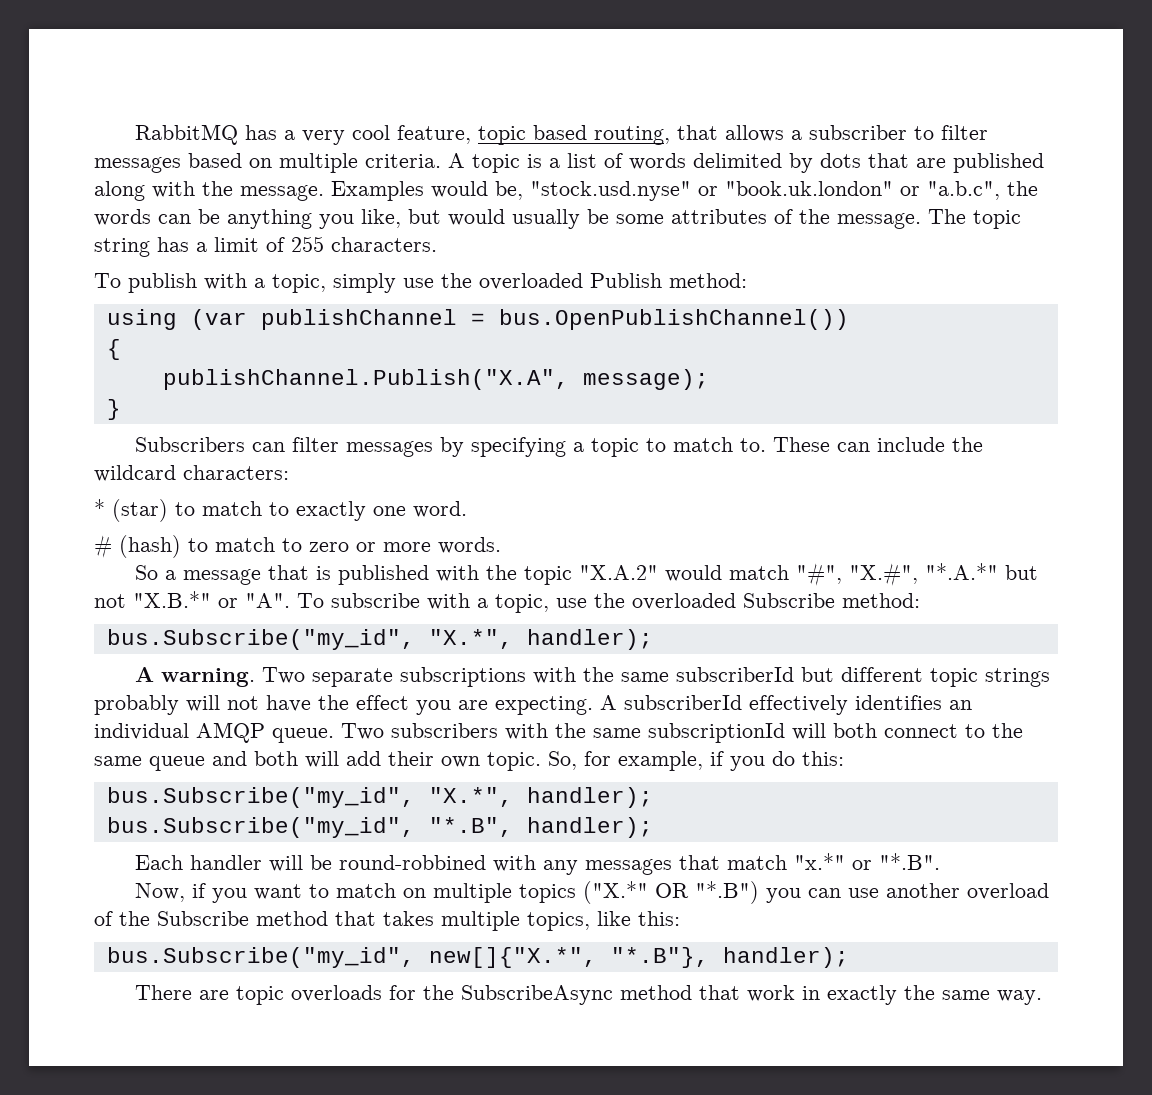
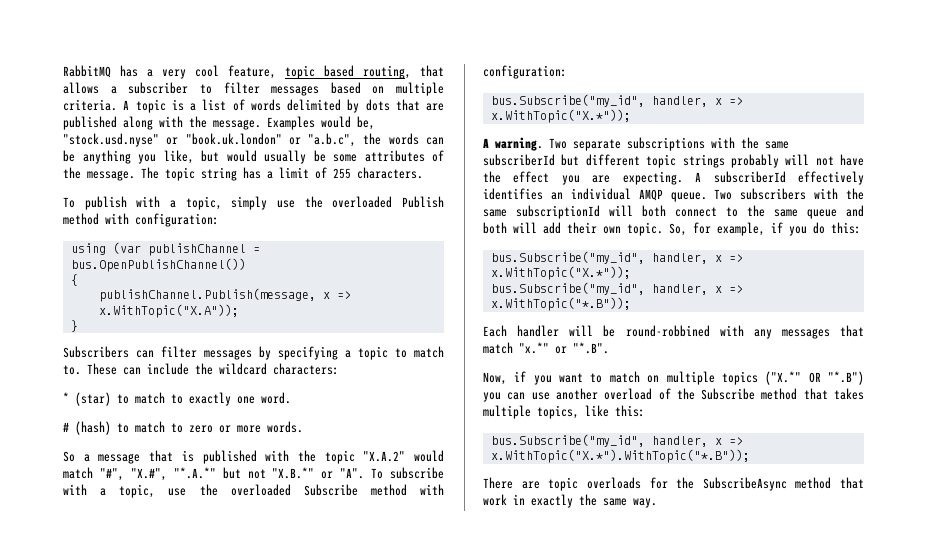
[669,273,747,288] method: -> [63,213,219,227] method with configuration:
[162,369,709,390] publishChannel.Publish("X.A", message); -> [98,288,351,302] [98,304,239,318] publishChannel.Publish(message, x => x.WithTopic("X.A"));
[842,593,920,608] [106,629,653,650] method: // bus.Subscribe("my_id", "X.*", handler); -> [370,484,444,496] [483,65,567,79] [490,94,743,107] [490,109,631,123] method with configuration: // bus.Subscribe("my_id", handler, x => x.WithTopic("X.*"));
[428,787,653,808] [106,817,653,838] "X.*", handler); // bus.Subscribe("my_id", "*.B", handler); -> [651,253,743,264] [490,266,631,280] [490,282,743,295] [490,297,631,311] handler, x => x.WithTopic("X.*")); // bus.Subscribe("my_id", handler, x => x.WithTopic("*.B"));
[428,947,849,968] new[]{"X.*", "*.B"}, handler); -> [651,436,743,447] [490,449,750,463] handler, x => x.WithTopic("X.*").WithTopic("*.B"));

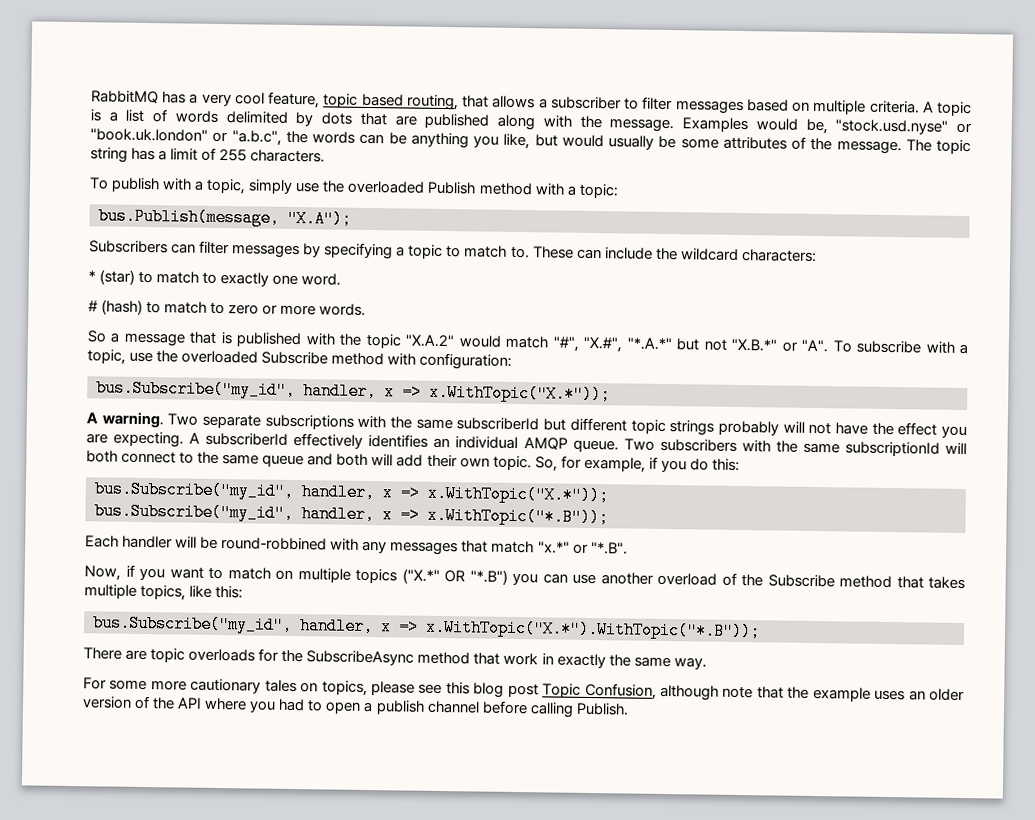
[135,213,219,227] [70,242,260,256] [70,258,246,272] [70,274,78,286] [98,288,351,302] [98,304,239,318] [70,320,78,332] configuration: // using (var publishChannel = bus.OpenPublishChannel()) // { // publishChannel.Publish(message, x => x.WithTopic("X.A")); // } -> [566,183,619,199] [98,207,352,228] a topic: // bus.Publish(message, "X.A");
(657, 503) none -> [83,677,966,702] [82,695,629,718] // For some more cautionary tales on topics, please see this blog post Topic Confusion, although note that the example uses an older version of the API where you had to open a publish channel before calling Publish.

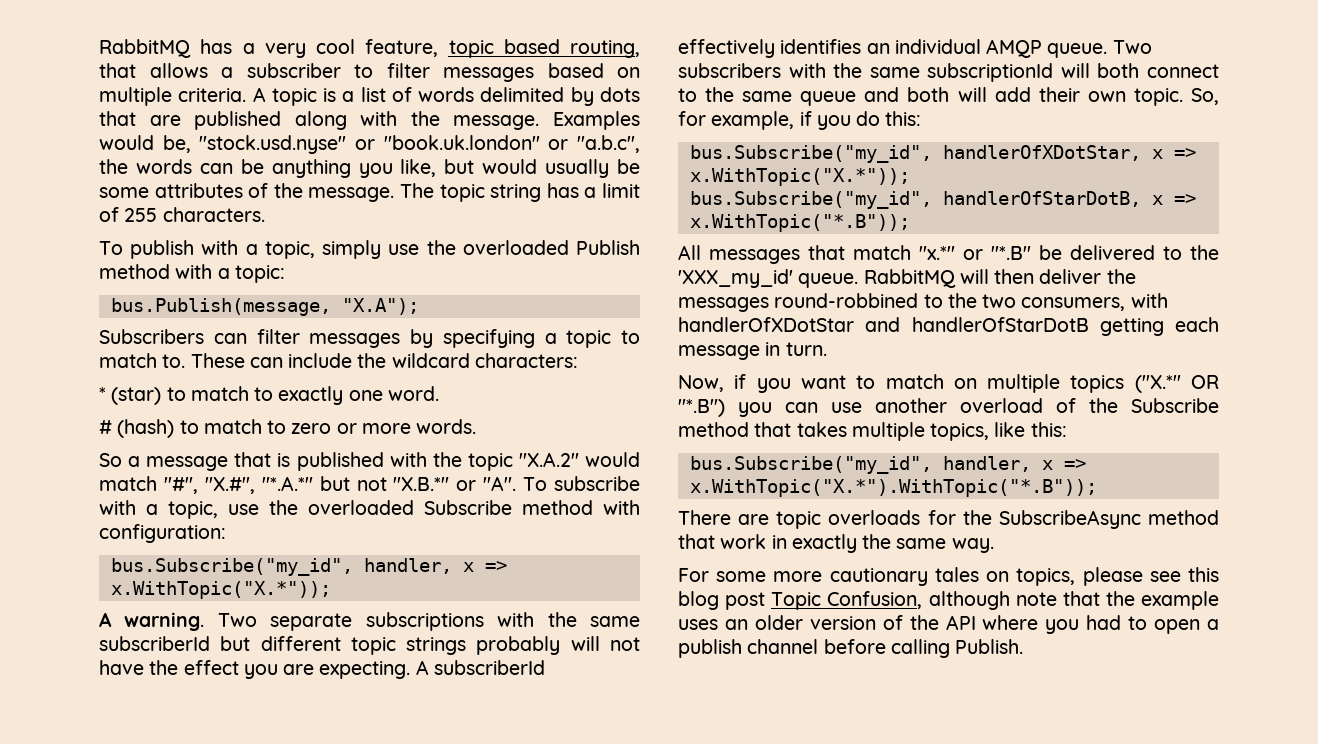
[301,483,375,502] handler, -> [942,145,1141,161] handlerOfXDotStar,
[301,505,375,524] handler, -> [942,191,1141,207] handlerOfStarDotB,
[85,535,388,554] Each handler will be round-robbined with any -> [678,245,701,260] All
[590,541,628,555] "*.B". -> [991,245,1219,260] [678,269,1136,288] [678,293,1168,312] [678,317,1219,336] [678,342,827,360] "*.B" be delivered to the 'XXX_my_id' queue. RabbitMQ will then deliver the messages round-robbined to the two consumers, with handlerOfXDotStar and handlerOfStarDotB getting each message in turn.

